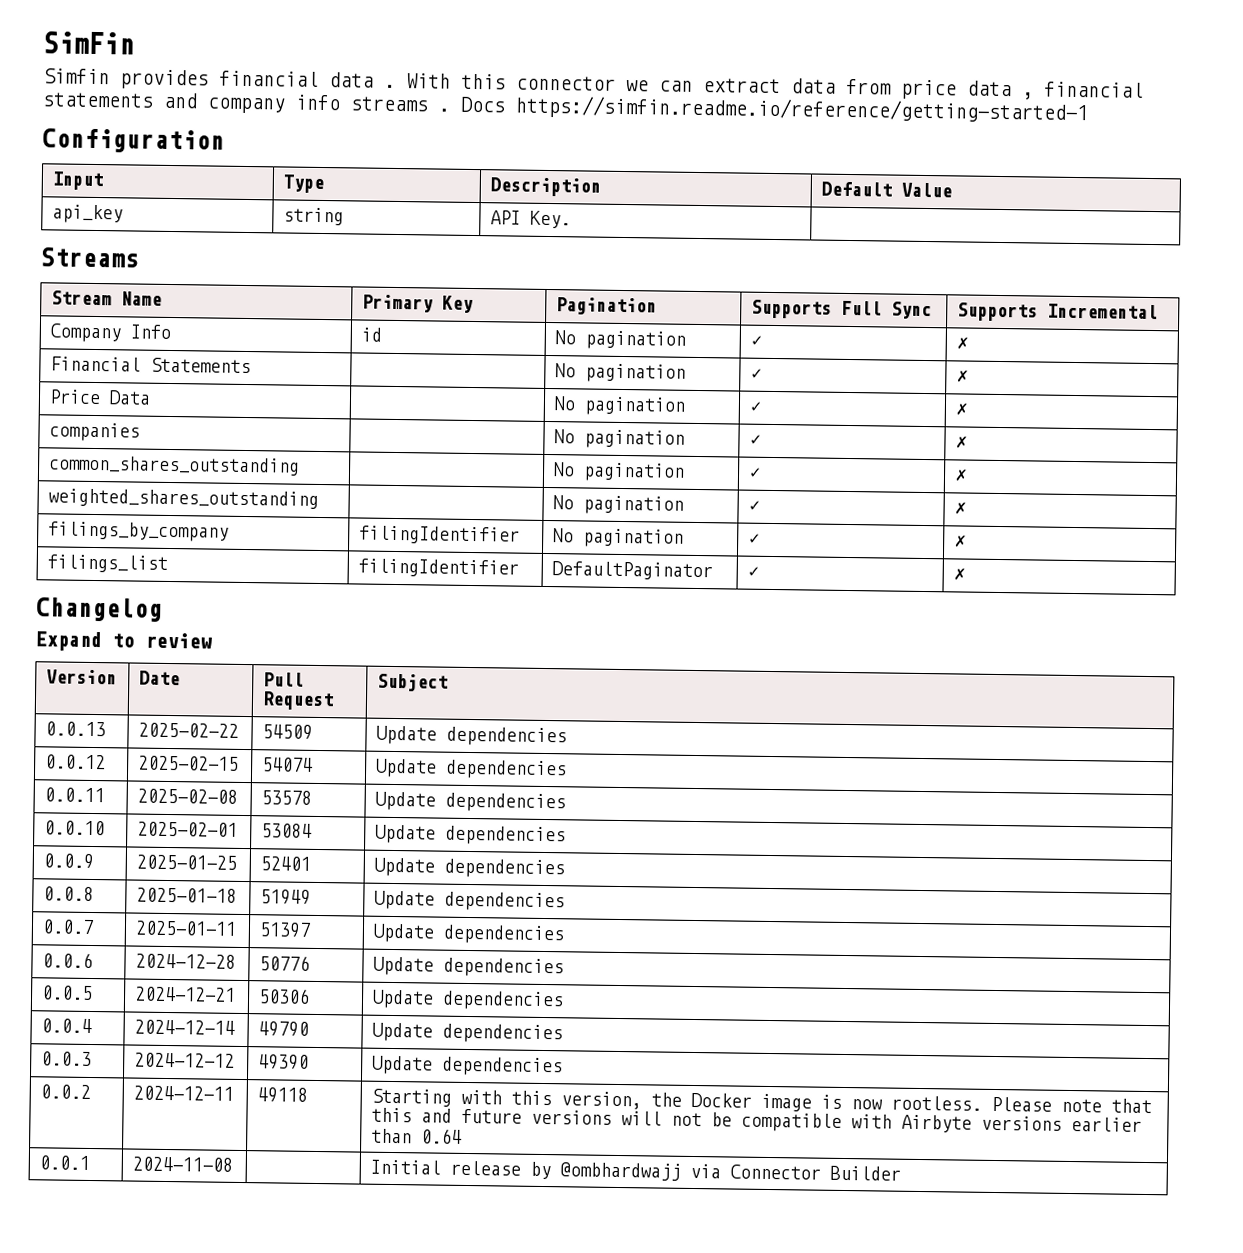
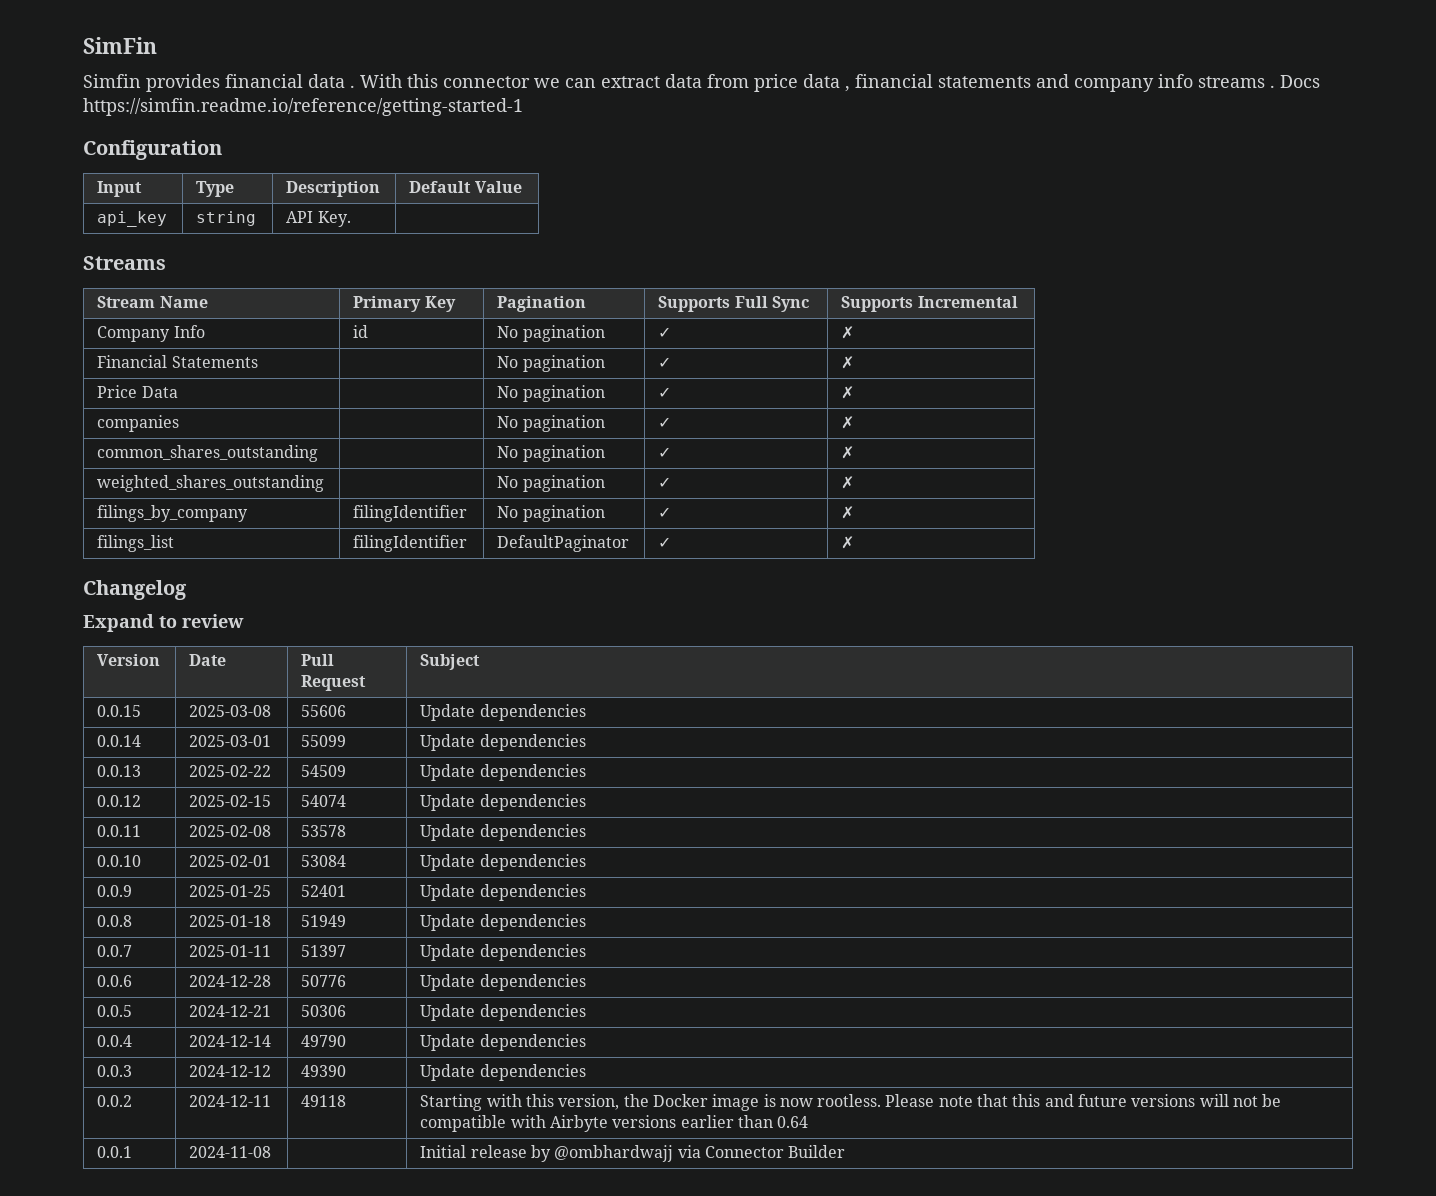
(449, 682) none -> [97,705,142,717] [189,705,272,717] [301,705,347,717] [420,704,586,721] [97,735,142,747] [189,735,272,747] [301,735,347,747] [420,734,586,751] // 0.0.15 | 2025-03-08 | 55606 | Update dependencies // 0.0.14 | 2025-03-01 | 55099 | Update dependencies

